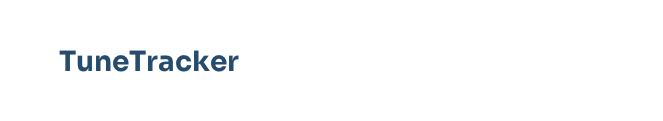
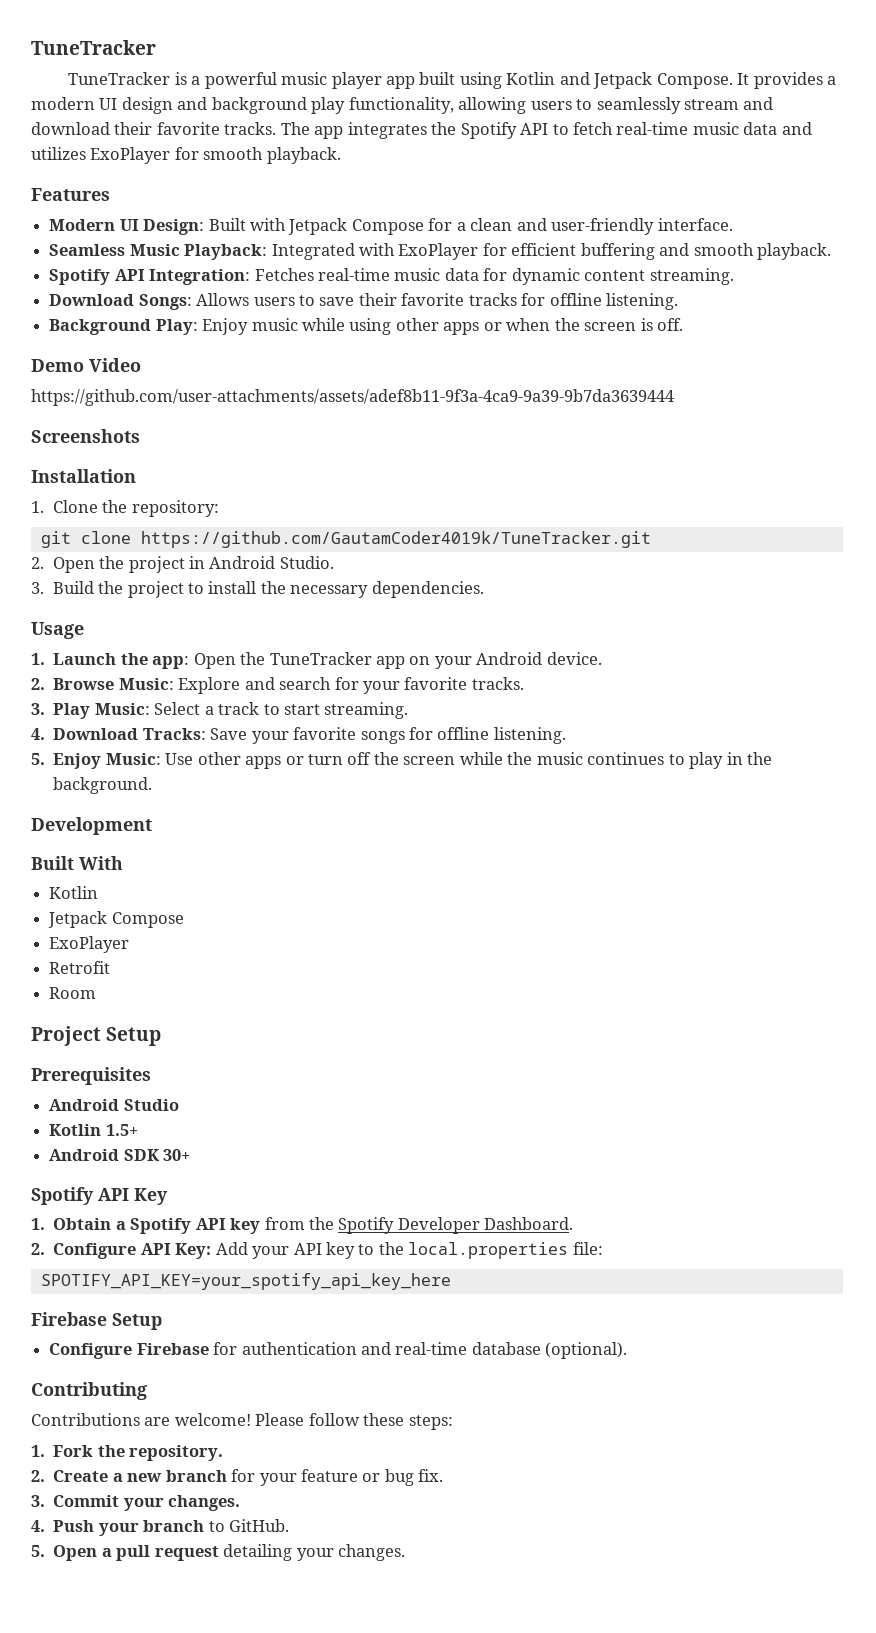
[59,50,239,72] TuneTracker -> [31,40,156,55] [68,72,837,89] [31,97,774,114] [31,122,812,139] [31,147,341,164] [31,188,110,201] [49,218,733,235] [49,243,832,260] [49,268,734,285] [49,293,679,310] [49,318,684,335] [31,358,141,372] [31,389,674,406] [31,429,140,443] [31,469,136,483] [31,500,219,517] [40,531,651,548] [31,556,334,573] [31,581,484,598] [31,622,84,639] [31,652,602,669] [31,677,524,694] [31,702,409,719] [31,727,566,744] [31,752,772,769] [53,777,153,794] [31,817,152,835] [31,856,123,870] [49,886,99,899] [48,911,184,928] [49,936,130,953] [49,961,111,974] [49,987,97,999] [31,1026,162,1046] [31,1067,151,1085] [49,1099,179,1111] [49,1124,138,1136] [49,1149,191,1161] [31,1187,168,1205] [31,1217,574,1234] [31,1242,603,1259] [40,1273,451,1290] [31,1312,162,1330] [49,1342,628,1359] [31,1382,147,1400] [31,1413,453,1430] [31,1445,224,1461] [31,1469,444,1486] [31,1495,241,1511] [31,1519,290,1536] [31,1544,405,1561] TuneTracker // TuneTracker is a powerful music player app built using Kotlin and Jetpack Compose. It provides a modern UI design and background play functionality, allowing users to seamlessly stream and download their favorite tracks. The app integrates the Spotify API to fetch real-time music data and utilizes ExoPlayer for smooth playback. // Features // Modern UI Design: Built with Jetpack Compose for a clean and user-friendly interface. // Seamless Music Playback: Integrated with ExoPlayer for efficient buffering and smooth playback. // Spotify API Integration: Fetches real-time music data for dynamic content streaming. // Download Songs: Allows users to save their favorite tracks for offline listening. // Background Play: Enjoy music while using other apps or when the screen is off. // Demo Video // https://github.com/user-attachments/assets/adef8b11-9f3a-4ca9-9a39-9b7da3639444 // Screenshots // Installation // 1. Clone the repository: // git clone https://github.com/GautamCoder4019k/TuneTracker.git // 2. Open the project in Android Studio. // 3. Build the project to install the necessary dependencies. // Usage // 1. Launch the app: Open the TuneTracker app on your Android device. // 2. Browse Music: Explore and search for your favorite tracks. // 3. Play Music: Select a track to start streaming. // 4. Download Tracks: Save your favorite songs for offline listening. // 5. Enjoy Music: Use other apps or turn off the screen while the music continues to play in the background. // Development // Built With // Kotlin // Jetpack Compose // ExoPlayer // Retrofit // Room // Project Setup // Prerequisites // Android Studio // Kotlin 1.5+ // Android SDK 30+ // Spotify API Key // 1. Obtain a Spotify API key from the Spotify Developer Dashboard. // 2. Configure API Key: Add your API key to the local.properties file: // SPOTIFY_API_KEY=your_spotify_api_key_here // Firebase Setup // Configure Firebase for authentication and real-time database (optional). // Contributing // Contributions are welcome! Please follow these steps: // 1. Fork the repository. // 2. Create a new branch for your feature or bug fix. // 3. Commit your changes. // 4. Push your branch to GitHub. // 5. Open a pull request detailing your changes.

